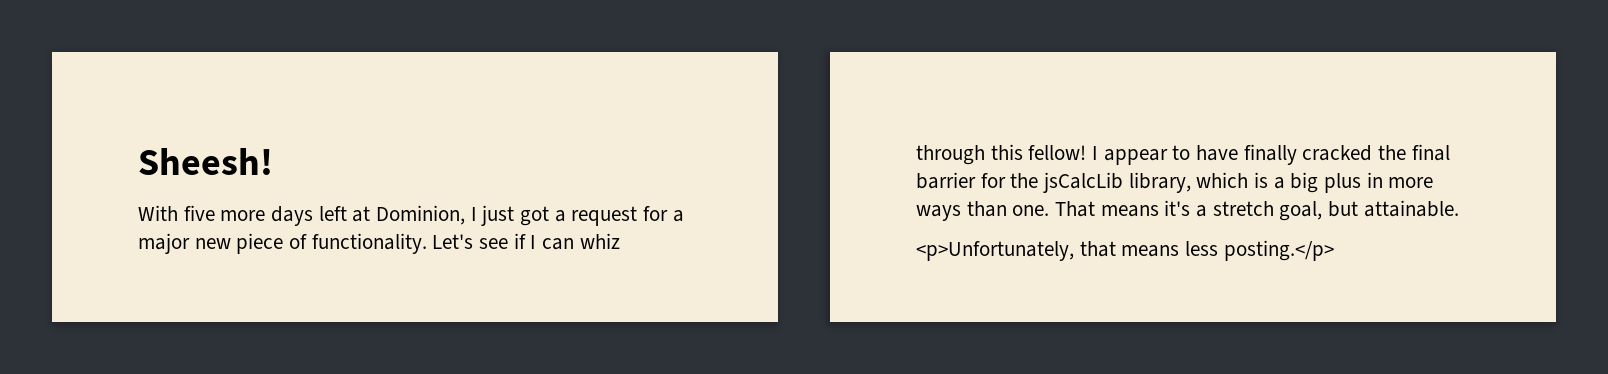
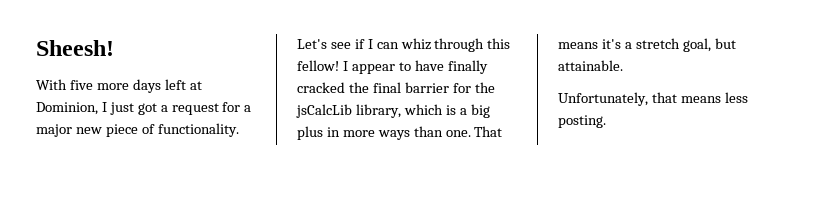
[916,241,1074,261] <p>Unfortunately, -> [558,92,648,106] Unfortunately,
[1223,240,1334,261] posting.</p> -> [558,115,606,128] posting.

